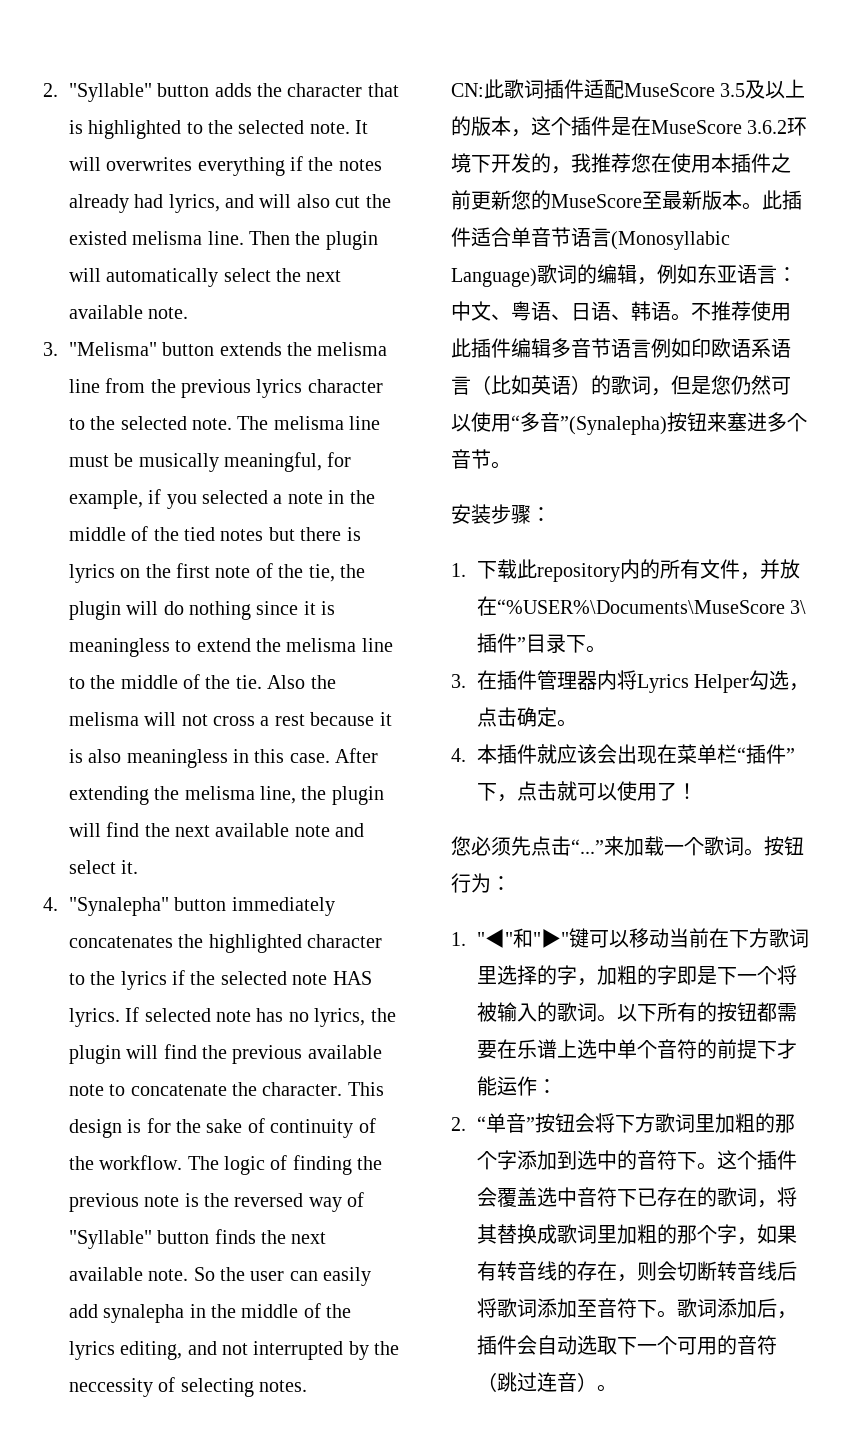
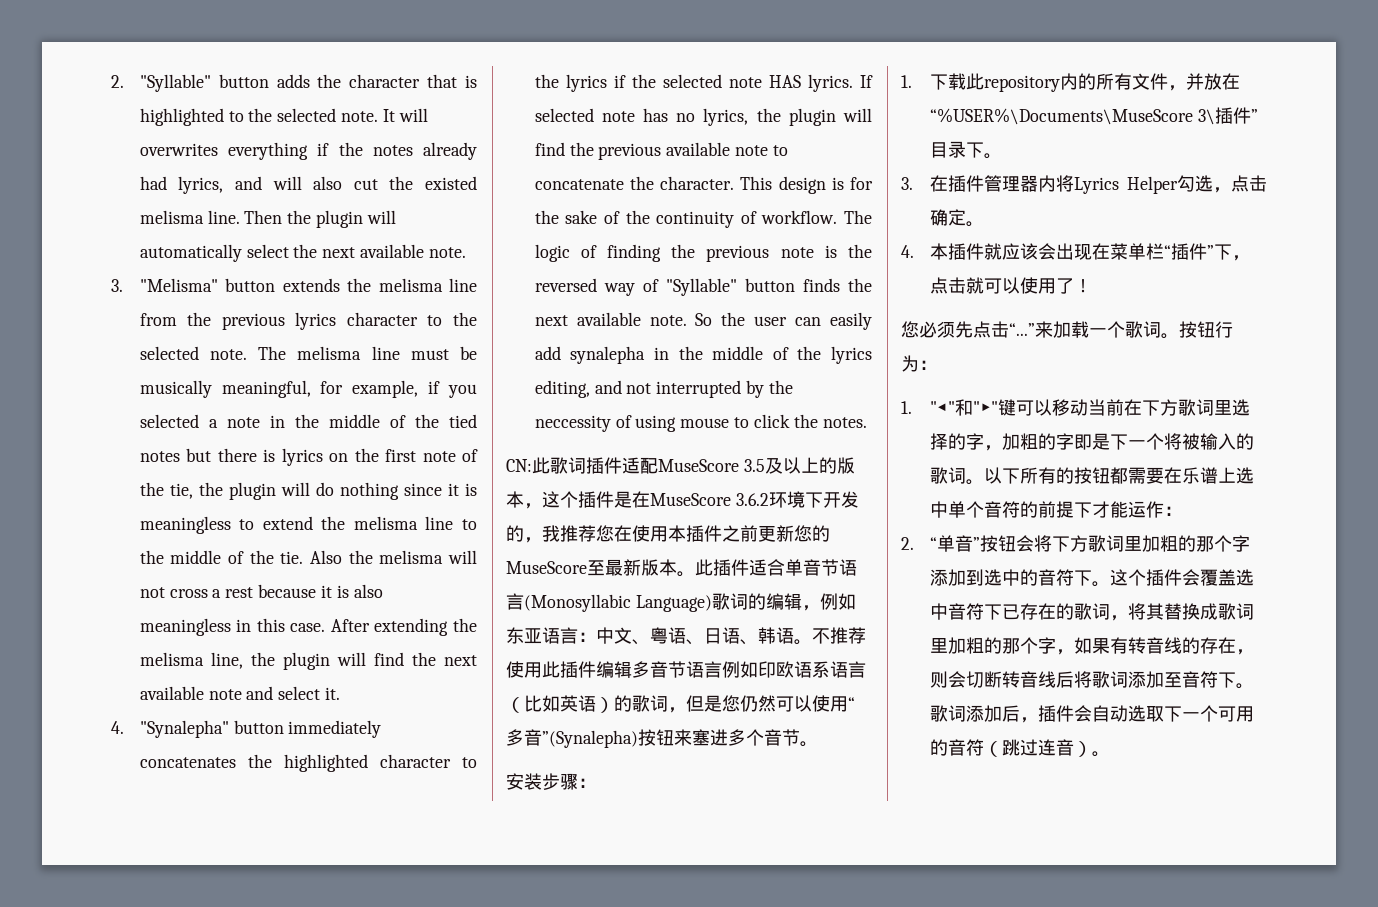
(265, 1125) none -> [625,210,650,224] the
[68,1156,94,1170] the -> (757, 217) none
[180,1378,254,1397] selecting -> [635,414,818,432] using mouse to click the

